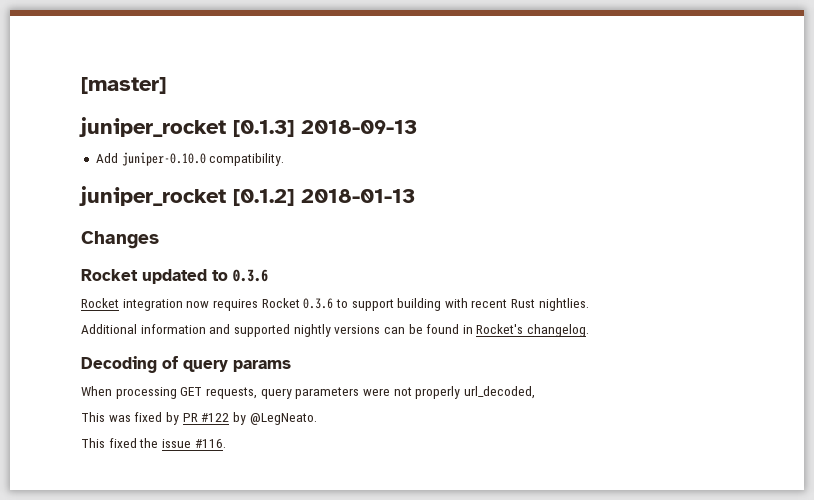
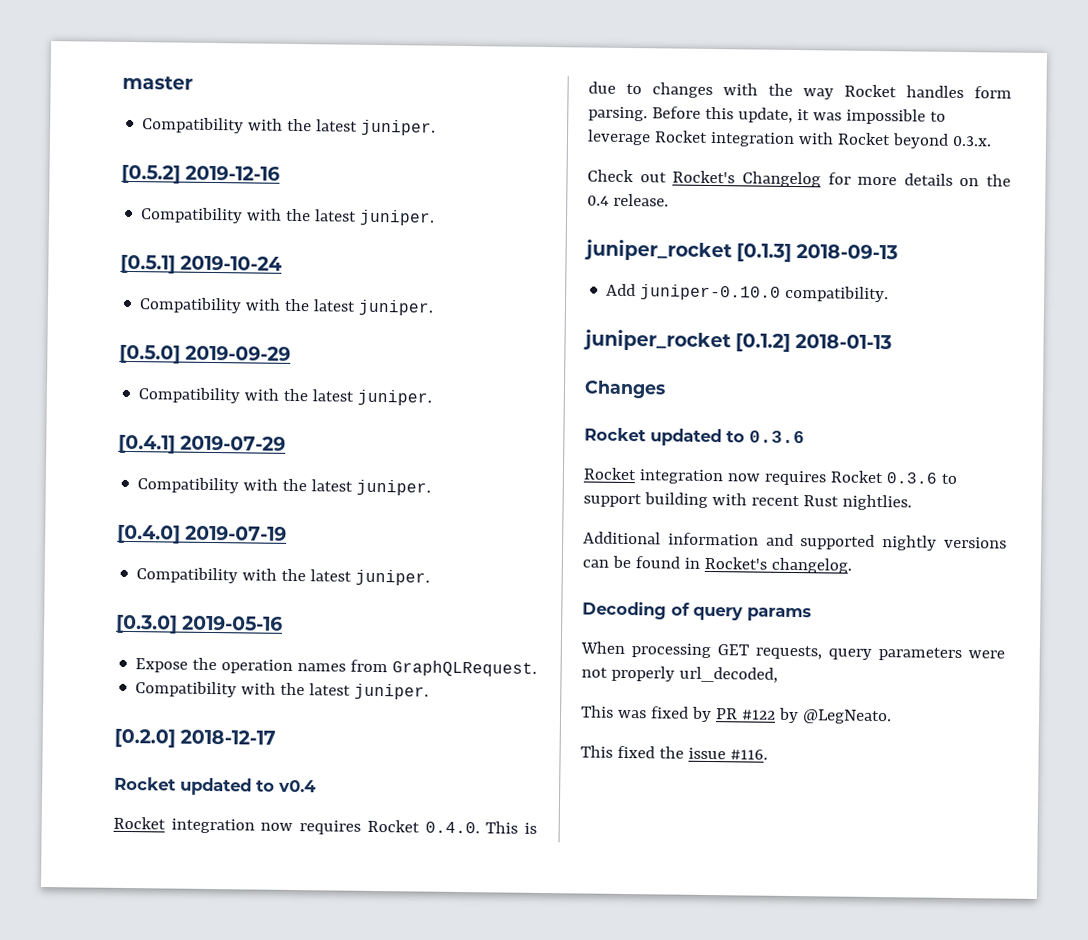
[81,77,166,94] [master] -> [122,75,193,90] [142,117,437,136] [121,164,281,184] [140,207,436,226] [120,254,283,274] [139,297,435,316] [119,344,292,364] [138,387,433,406] [118,434,287,454] [137,477,432,496] [117,524,288,544] [136,567,431,586] [116,614,284,634] [135,657,538,677] [135,681,430,700] [114,728,277,748] [114,776,317,796] [113,816,537,835] [588,81,1012,100] [588,106,946,125] [587,129,992,149] [587,169,1011,188] [587,193,669,207] master // Compatibility with the latest juniper. // [0.5.2] 2019-12-16 // Compatibility with the latest juniper. // [0.5.1] 2019-10-24 // Compatibility with the latest juniper. // [0.5.0] 2019-09-29 // Compatibility with the latest juniper. // [0.4.1] 2019-07-29 // Compatibility with the latest juniper. // [0.4.0] 2019-07-19 // Compatibility with the latest juniper. // [0.3.0] 2019-05-16 // Expose the operation names from GraphQLRequest. // Compatibility with the latest juniper. // [0.2.0] 2018-12-17 // Rocket updated to v0.4 // Rocket integration now requires Rocket 0.4.0. This is due to changes with the way Rocket handles form parsing. Before this update, it was impossible to leverage Rocket integration with Rocket beyond 0.3.x. // Check out Rocket's Changelog for more details on the 0.4 release.

